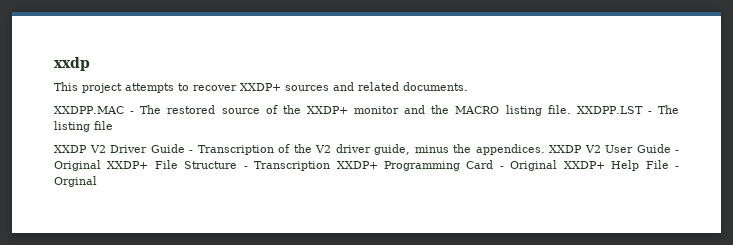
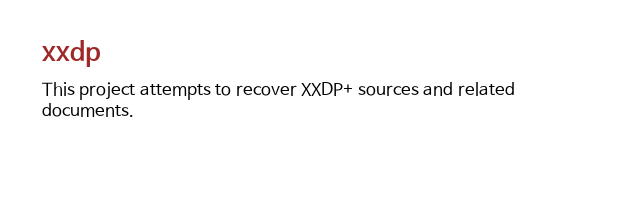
[54,105,679,116] [54,121,113,132] [54,144,679,155] [54,160,680,171] [54,176,97,187] // XXDPP.MAC - The restored source of the XXDP+ monitor and the MACRO listing file. XXDPP.LST - The listing file // XXDP V2 Driver Guide - Transcription of the V2 driver guide, minus the appendices. XXDP V2 User Guide - Original XXDP+ File Structure - Transcription XXDP+ Programming Card - Original XXDP+ Help File - Orginal -> (134, 110) none

